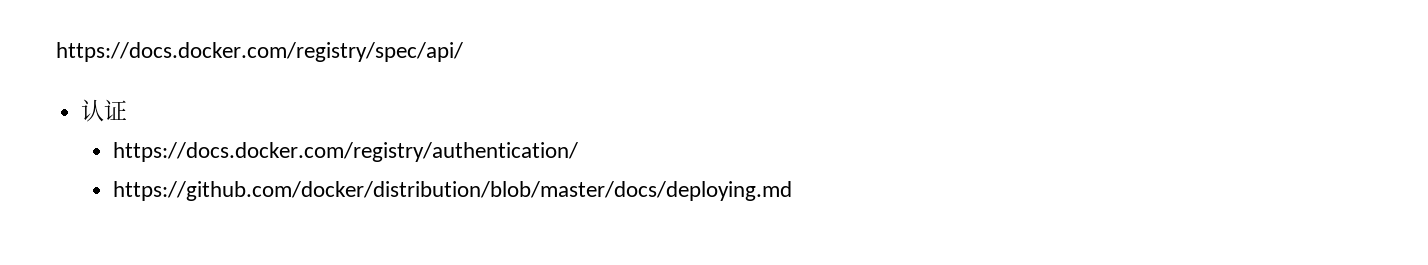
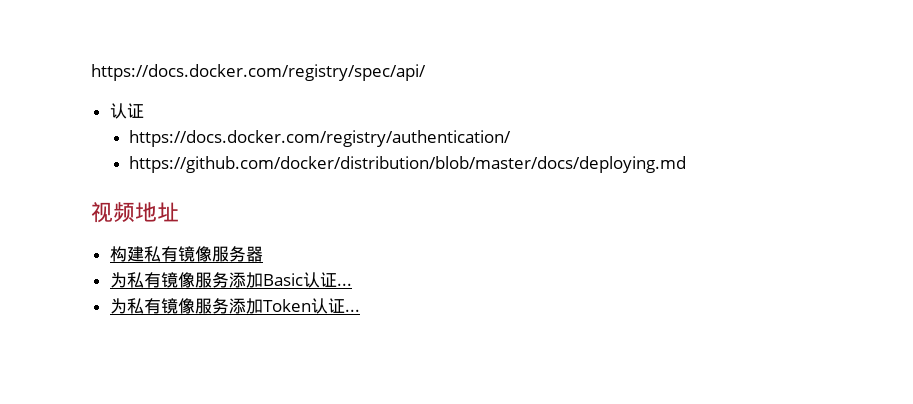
(793, 191) none -> [91,202,179,223] [109,246,263,262] [109,272,352,288] [109,298,360,314] // 视频地址 // 构建私有镜像服务器 // 为私有镜像服务添加Basic认证... // 为私有镜像服务添加Token认证...

